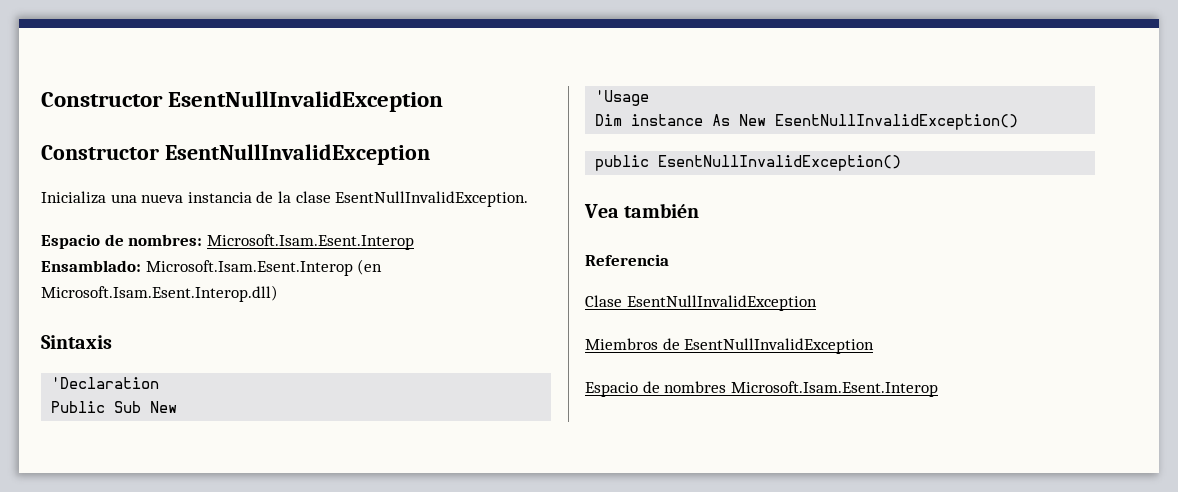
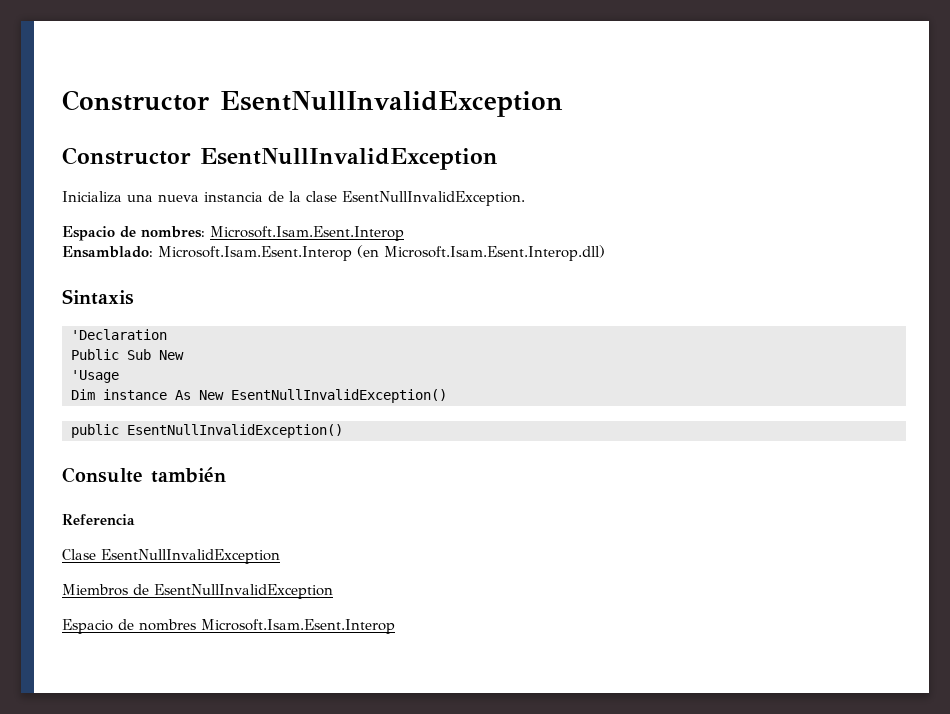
[584,204,619,218] Vea -> [62,467,143,483] Consulte

